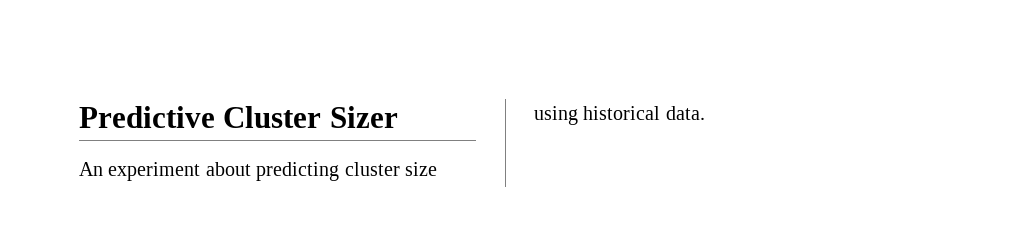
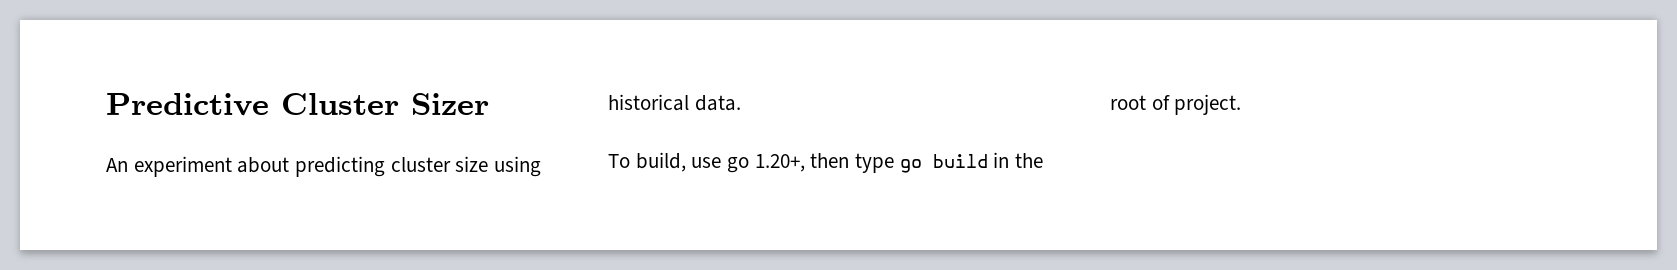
(705, 113) none -> [608,152,1044,173] [1110,94,1242,115] // To build, use go 1.20+, then type go build in the root of project.

